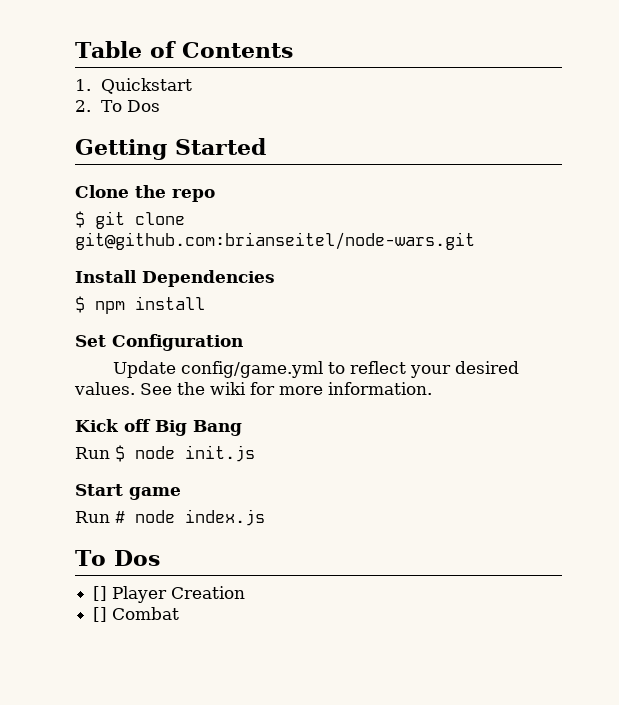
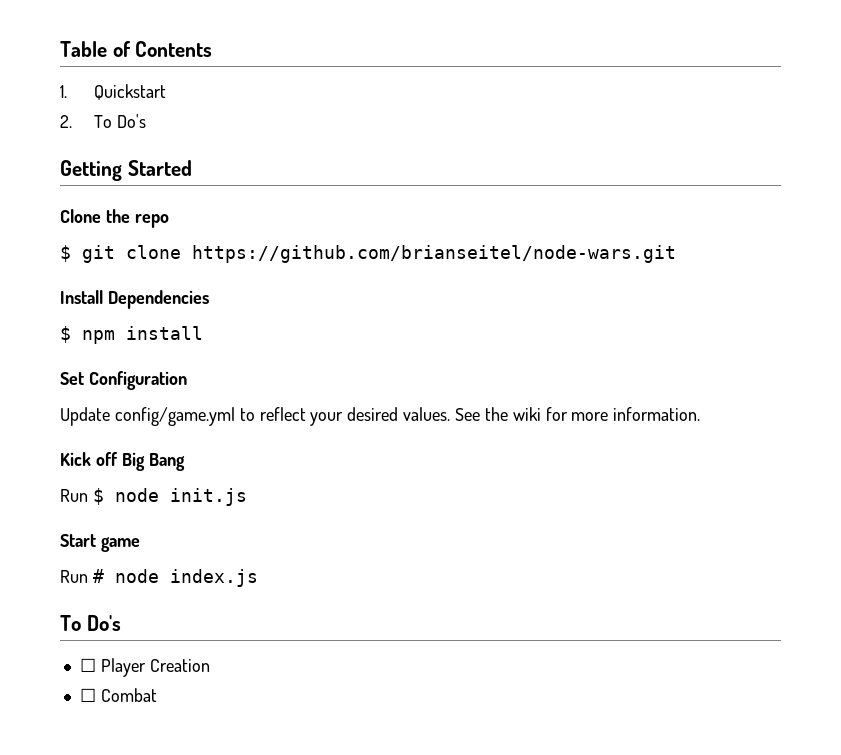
[127,100,161,112] Dos -> [116,114,146,128] Do's
[75,232,475,250] git@github.com:brianseitel/node-wars.git -> [192,245,676,263] https://github.com/brianseitel/node-wars.git
[113,550,160,566] [93,586,108,601] Dos // [] -> [86,615,121,631] [79,658,96,672] Do's // ☐
[93,607,108,622] [] -> [79,688,96,702] ☐

